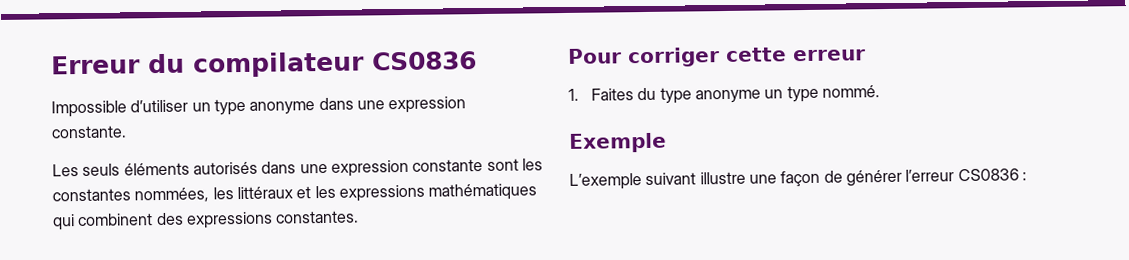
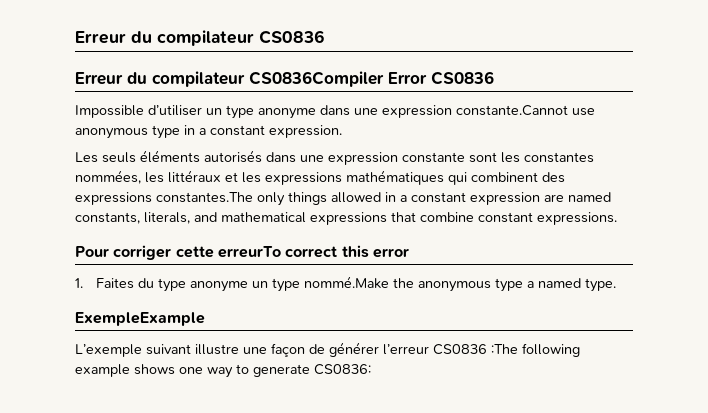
(477, 61) none -> [75,71,494,87] // Erreur du compilateur CS0836Compiler Error CS0836
[51,125,127,139] constante. -> [456,105,595,116] [75,125,342,139] constante.Cannot use anonymous type in a constant expression.
[275,210,360,224] constantes. -> [156,192,611,206] [75,212,617,225] constantes.The only things allowed in a constant expression are named constants, literals, and mathematical expressions that combine constant expressions.
[793,49,866,62] erreur -> [217,245,409,258] erreurTo correct this error
[821,85,880,98] [569,132,667,153] nommé. // Exemple -> [303,276,616,292] [75,312,205,326] nommé.Make the anonymous type a named type. // ExempleExample
[1021,171,1027,181] : -> [491,343,580,357] [75,364,371,378] :The following example shows one way to generate CS0836:

